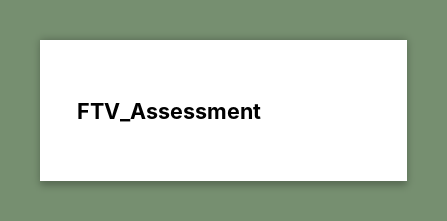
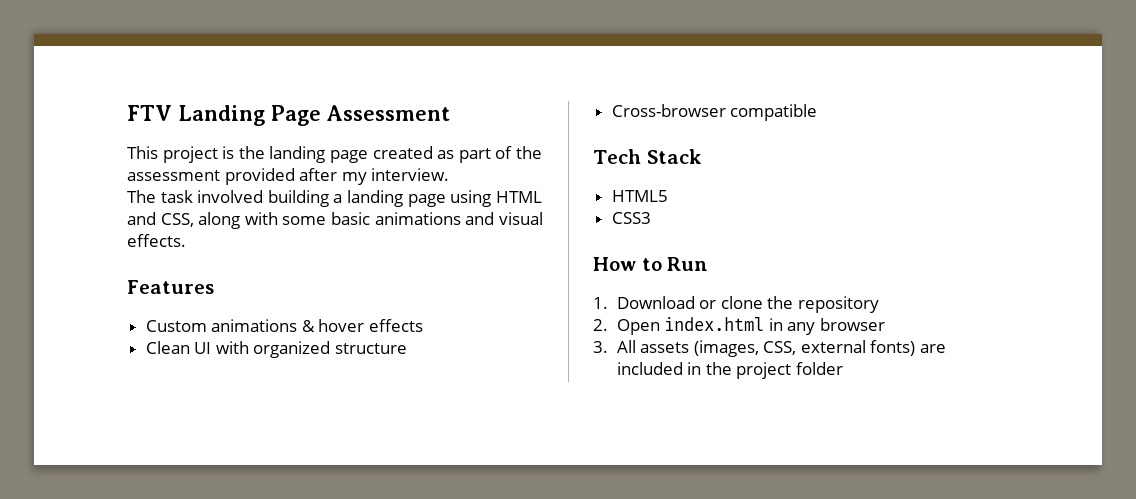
[77,103,261,122] FTV_Assessment -> [127,105,450,126] [127,146,542,163] [127,168,450,185] [127,190,542,207] [127,212,543,229] [127,234,186,247] [127,280,214,294] [145,319,424,332] [145,341,408,358] [611,104,818,121] [593,149,702,164] [611,190,668,202] [611,212,651,224] [593,257,709,271] [593,296,879,313] [593,317,885,335] [593,340,947,357] [616,362,843,379] FTV Landing Page Assessment // This project is the landing page created as part of the assessment provided after my interview. // The task involved building a landing page using HTML and CSS, along with some basic animations and visual effects. // Features // Custom animations & hover effects // Clean UI with organized structure // Cross-browser compatible // Tech Stack // HTML5 // CSS3 // How to Run // 1. Download or clone the repository // 2. Open index.html in any browser // 3. All assets (images, CSS, external fonts) are included in the project folder

